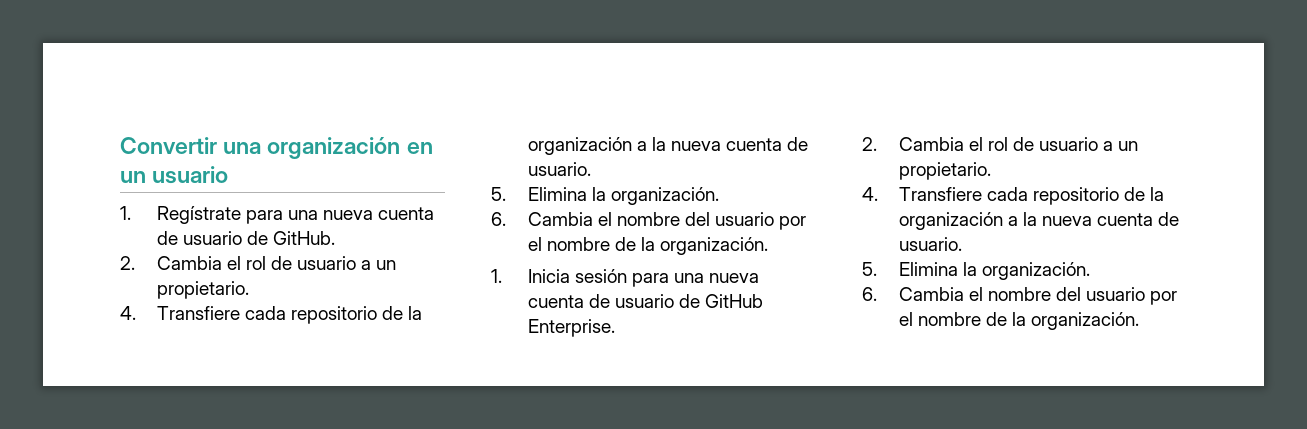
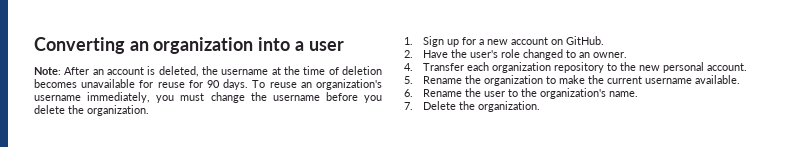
[120,137,433,159] [120,166,229,184] [120,206,435,224] [156,231,336,245] [120,256,397,270] [156,281,249,299] [120,306,423,324] [527,137,809,155] [527,162,591,176] [491,187,719,205] [491,212,807,230] [527,237,769,255] [491,269,760,287] [527,294,764,308] [527,319,615,337] [862,137,1139,151] [898,162,991,180] [862,187,1165,205] [898,212,1180,230] [898,237,962,251] [862,262,1090,280] [862,287,1178,305] [898,312,1140,330] Convertir una organización en un usuario // 1. Regístrate para una nueva cuenta de usuario de GitHub. // 2. Cambia el rol de usuario a un propietario. // 4. Transfiere cada repositorio de la organización a la nueva cuenta de usuario. // 5. Elimina la organización. // 6. Cambia el nombre del usuario por el nombre de la organización. // 1. Inicia sesión para una nueva cuenta de usuario de GitHub Enterprise. // 2. Cambia el rol de usuario a un propietario. // 4. Transfiere cada repositorio de la organización a la nueva cuenta de usuario. // 5. Elimina la organización. // 6. Cambia el nombre del usuario por el nombre de la organización. -> [34,37,344,54] [34,66,382,77] [34,79,382,90] [34,92,382,103] [34,105,149,116] [404,36,604,47] [404,49,627,60] [404,62,747,73] [404,75,740,86] [404,88,638,99] [404,101,540,112] Converting an organization into a user // Note: After an account is deleted, the username at the time of deletion becomes unavailable for reuse for 90 days. To reuse an organization's username immediately, you must change the username before you delete the organization. // 1. Sign up for a new account on GitHub. // 2. Have the user's role changed to an owner. // 4. Transfer each organization repository to the new personal account. // 5. Rename the organization to make the current username available. // 6. Rename the user to the organization's name. // 7. Delete the organization.

